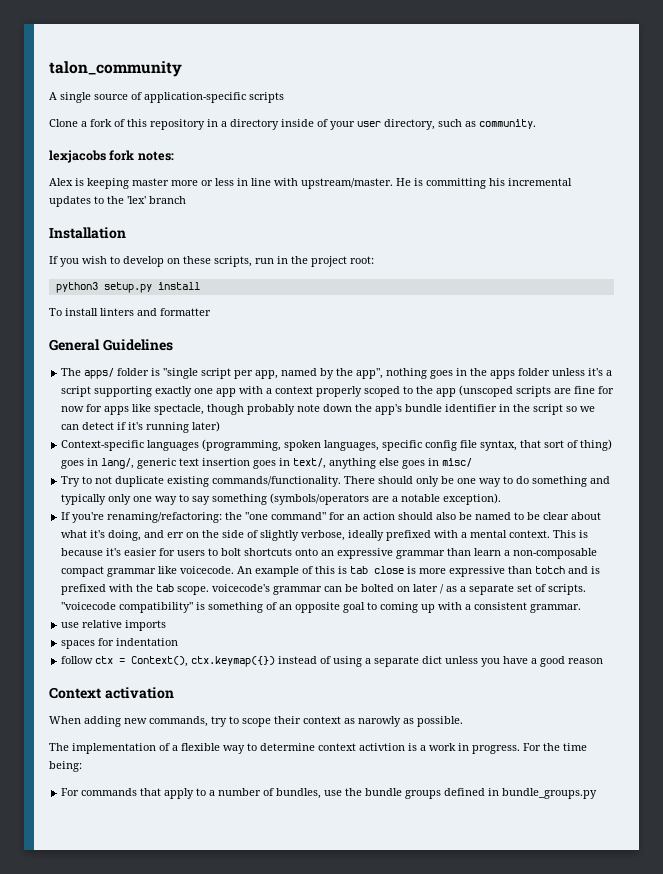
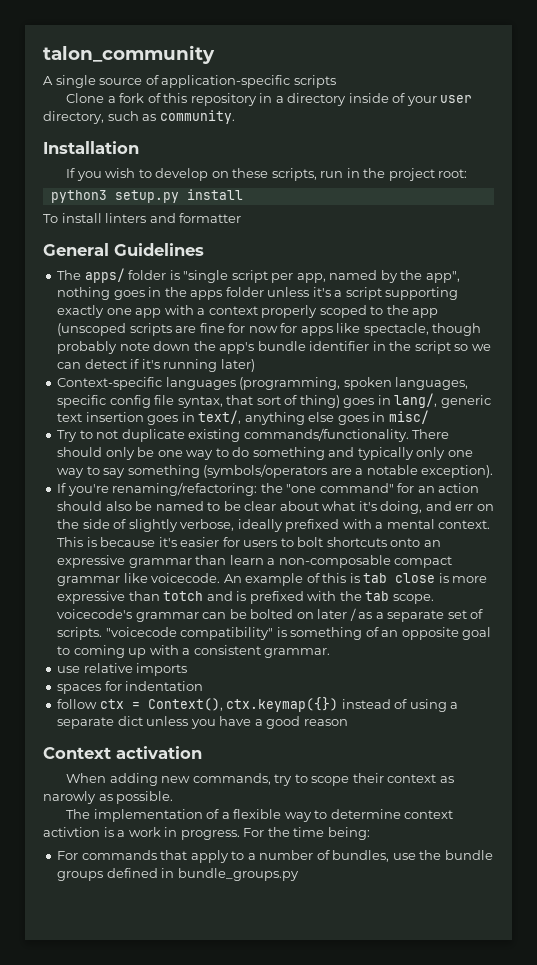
[49,150,174,163] [49,178,572,189] [49,196,186,207] // lexjacobs fork notes: // Alex is keeping master more or less in line with upstream/master. He is committing his incremental updates to the 'lex' branch -> (235, 117) none

